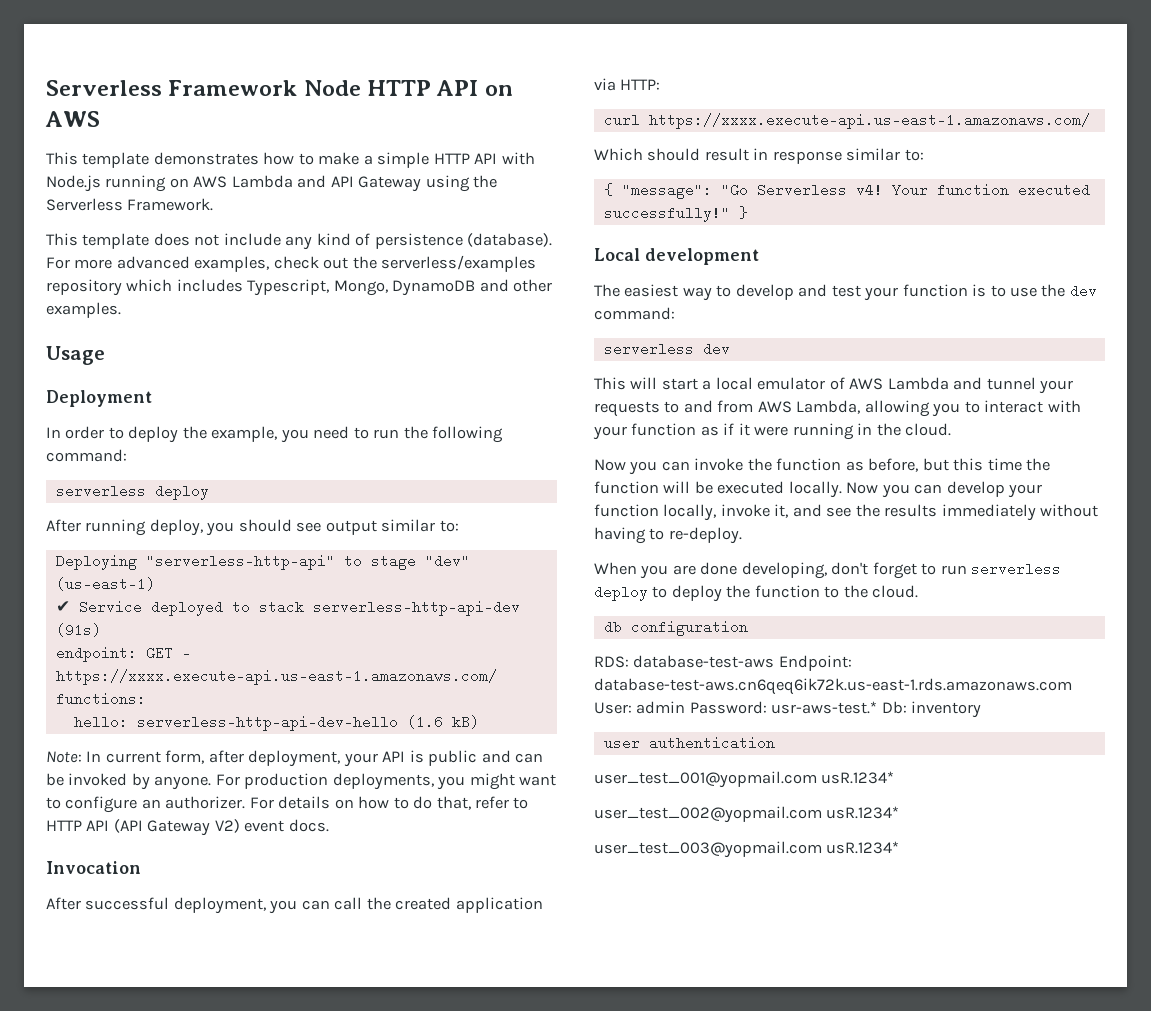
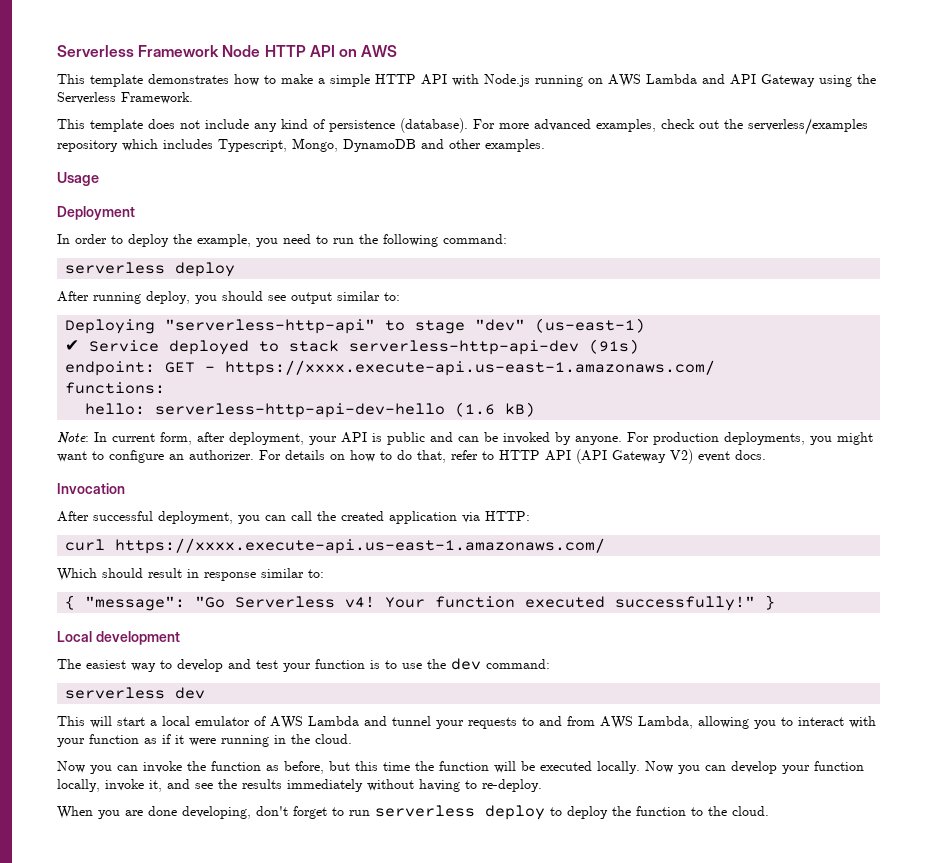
[603,620,748,636] [594,655,852,671] [594,678,1072,695] [594,701,982,718] [603,736,775,750] [594,771,895,788] [594,806,900,823] [594,841,900,858] // db configuration // RDS: database-test-aws Endpoint: database-test-aws.cn6qeq6ik72k.us-east-1.rds.amazonaws.com User: admin Password: usr-aws-test.* Db: inventory // user authentication // user_test_001@yopmail.com usR.1234* // user_test_002@yopmail.com usR.1234* // user_test_003@yopmail.com usR.1234* -> (769, 811) none

